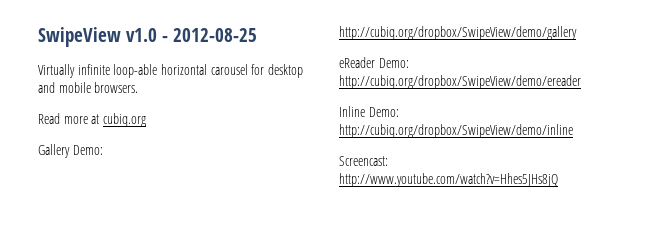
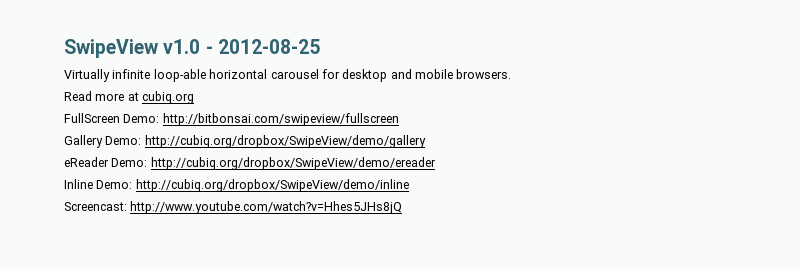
(146, 120) none -> [64,113,399,126] // FullScreen Demo: http://bitbonsai.com/swipeview/fullscreen

